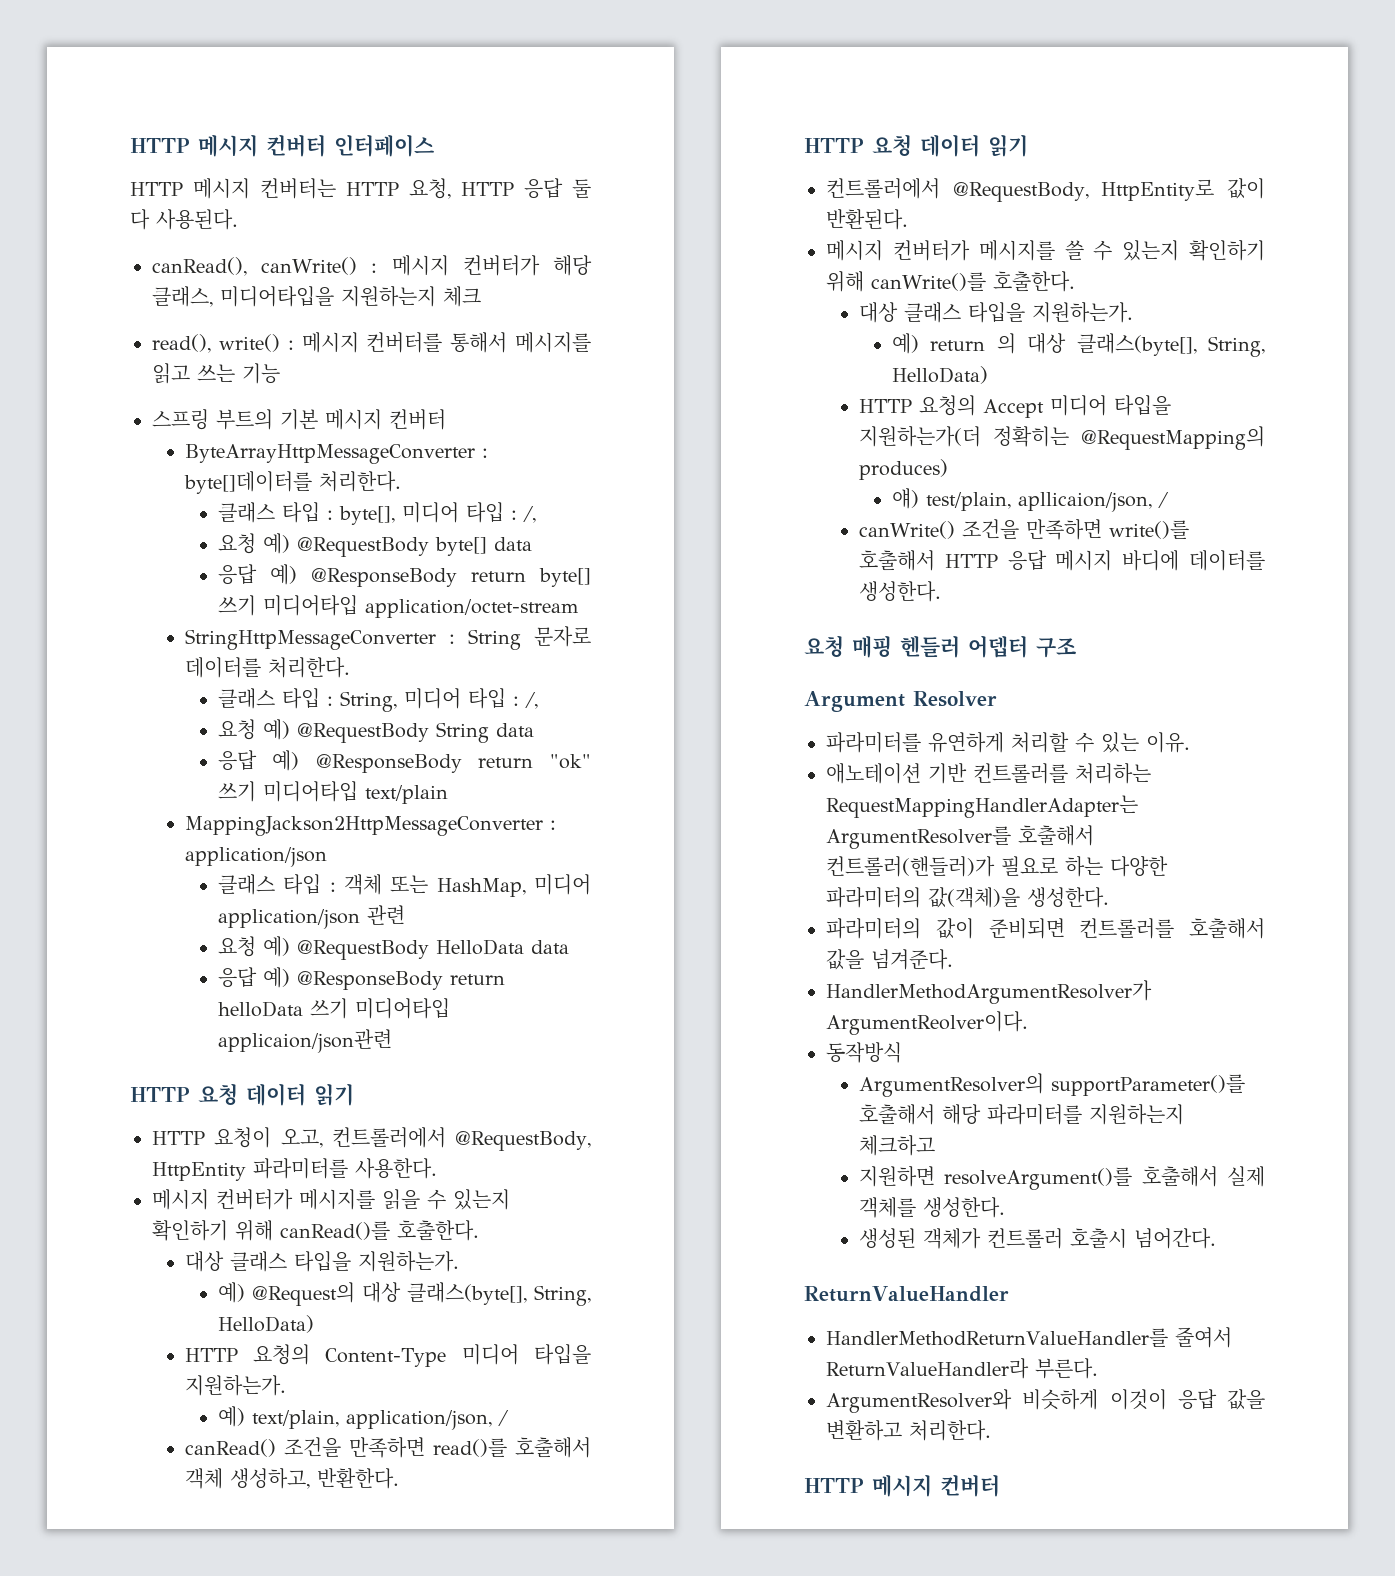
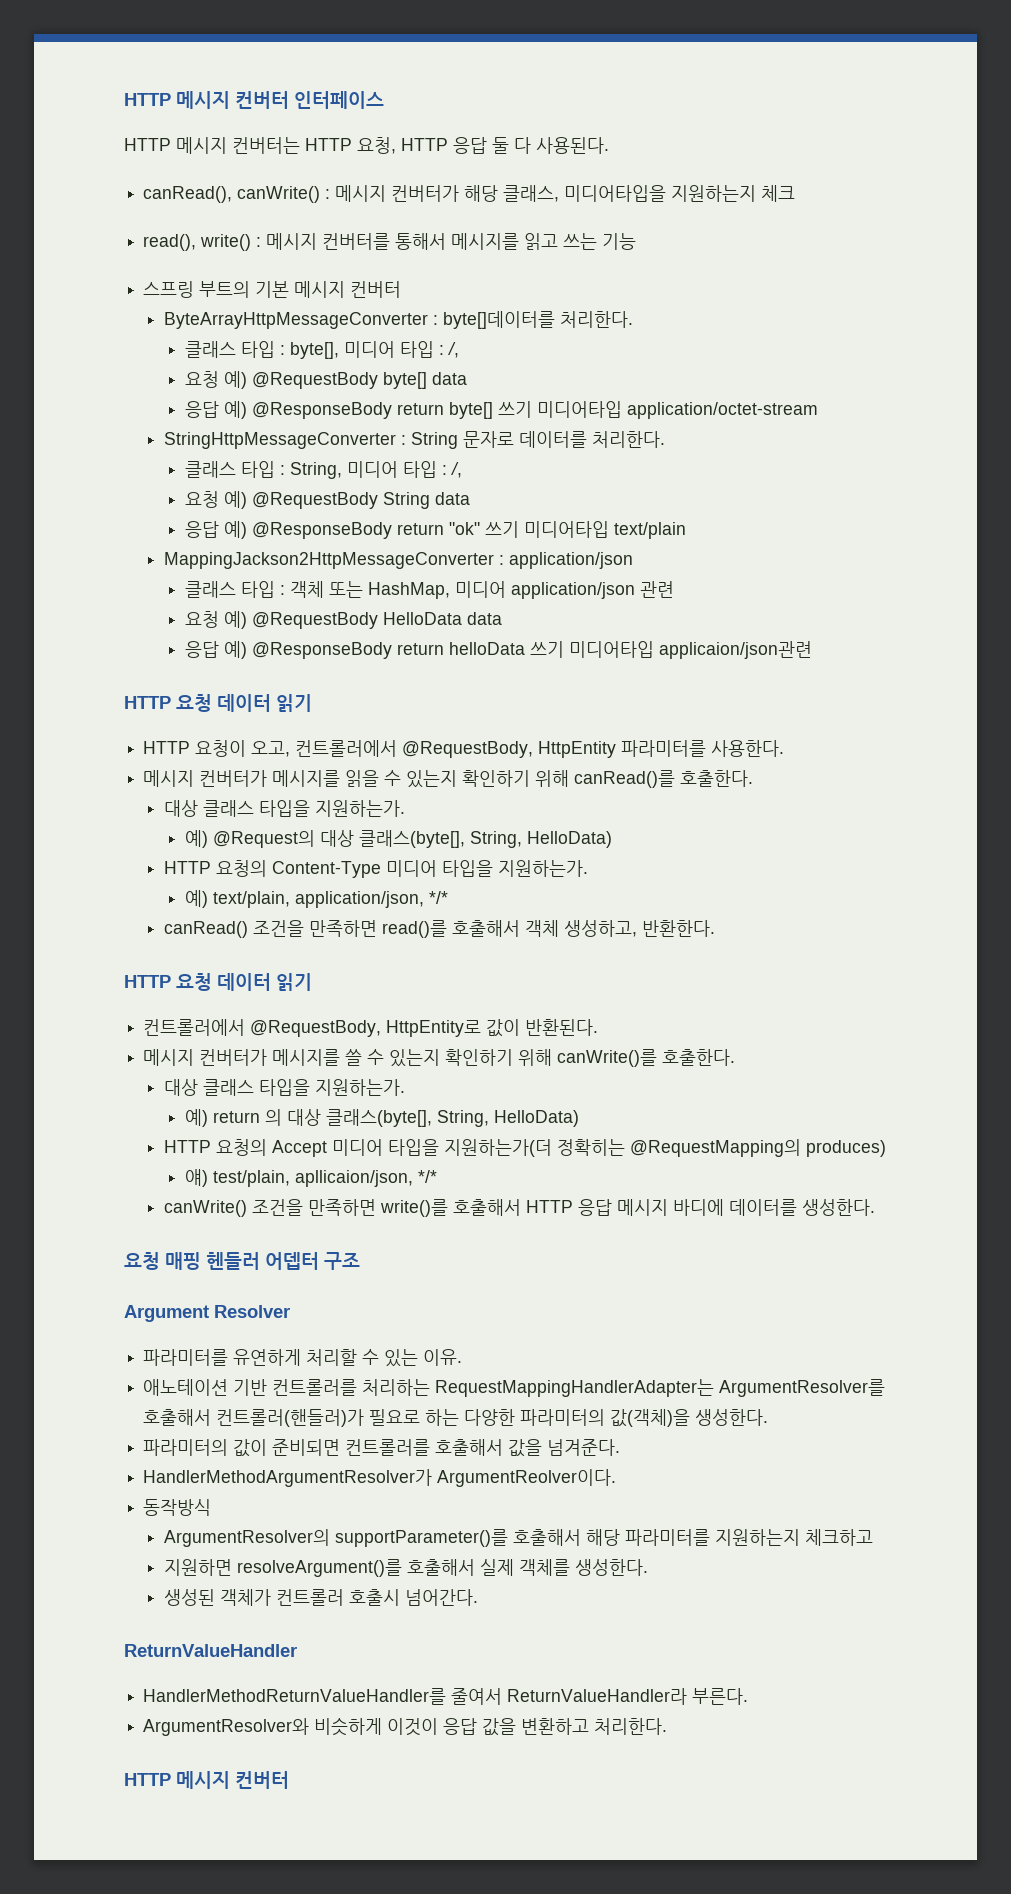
[497,1410,509,1426] / -> [429,891,449,904] */*
[1157,492,1169,508] / -> [418,1170,438,1183] */*

